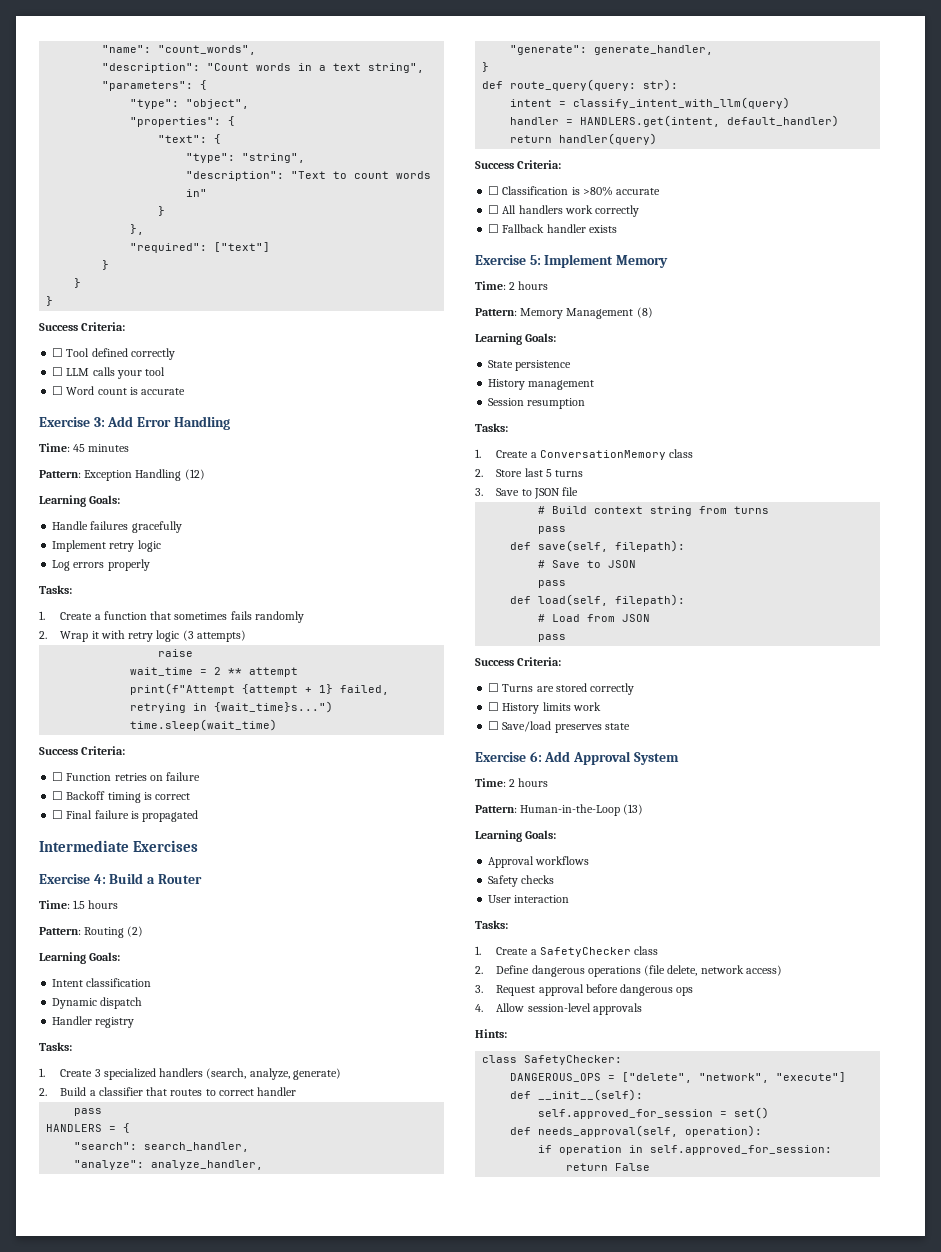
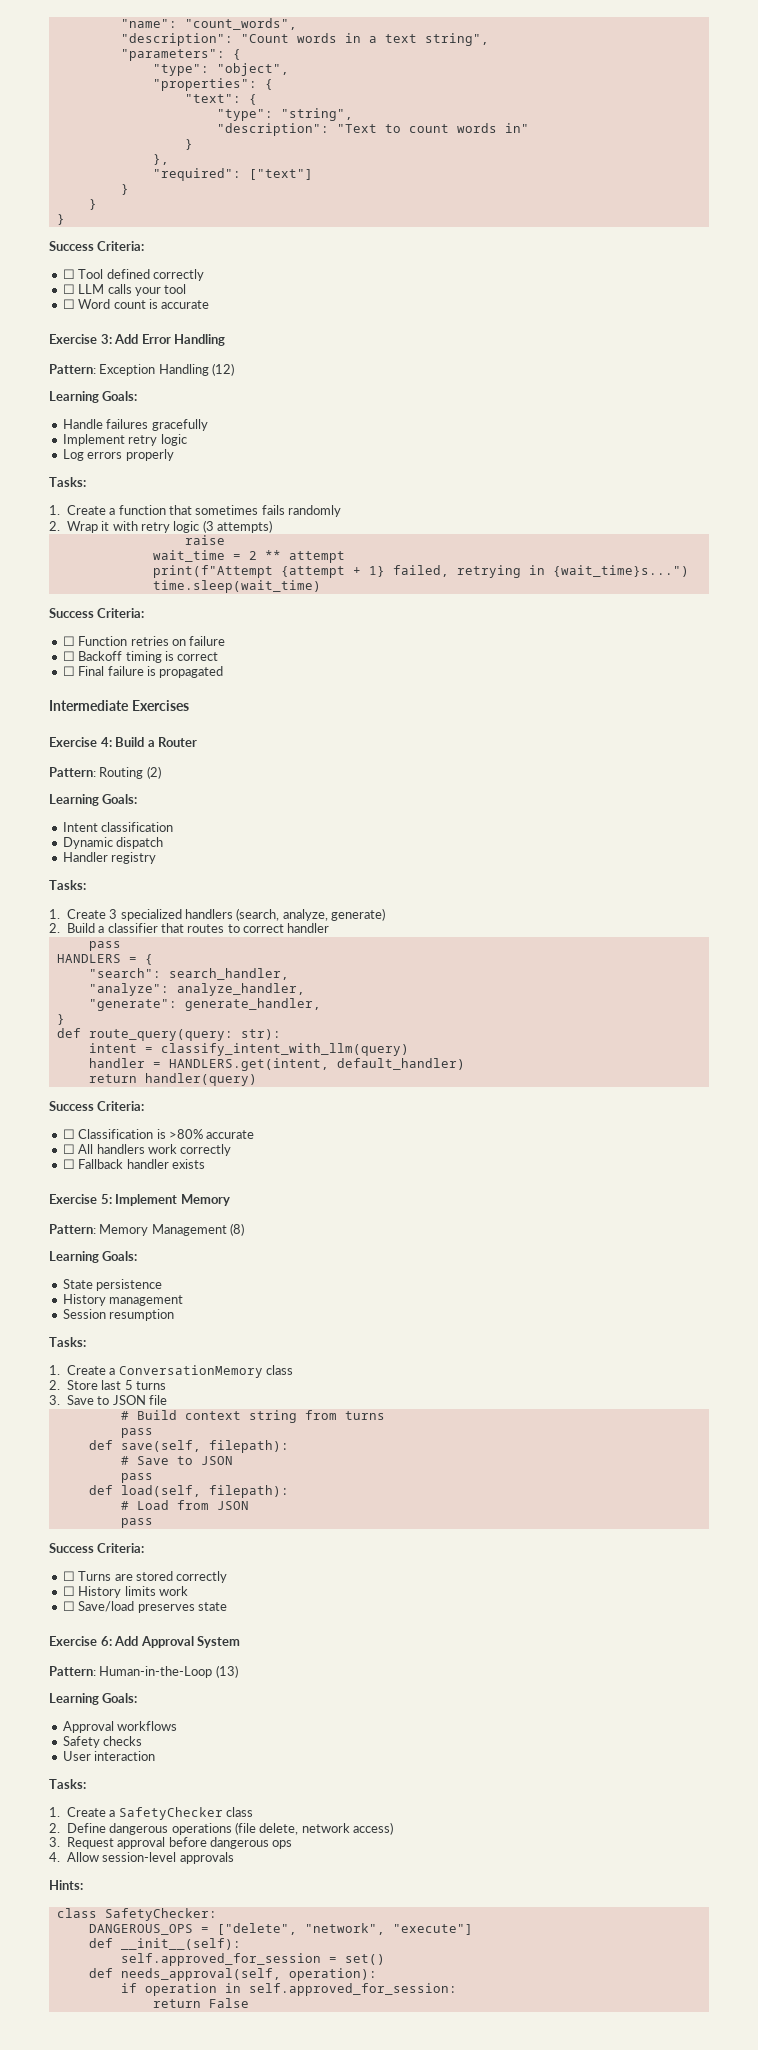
[39,443,130,452] // Time: 45 minutes -> (226, 340) none
[39,900,119,909] // Time: 1.5 hours -> (198, 742) none
[475,281,549,290] // Time: 2 hours -> (230, 1200) none
[475,778,549,787] // Time: 2 hours -> (241, 1642) none

